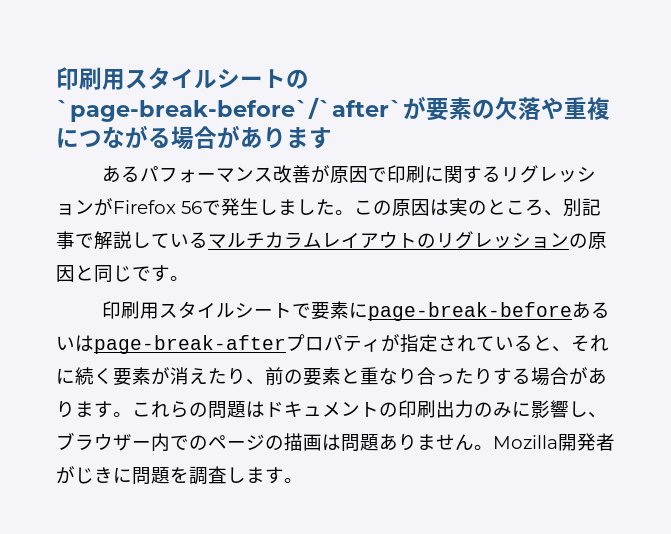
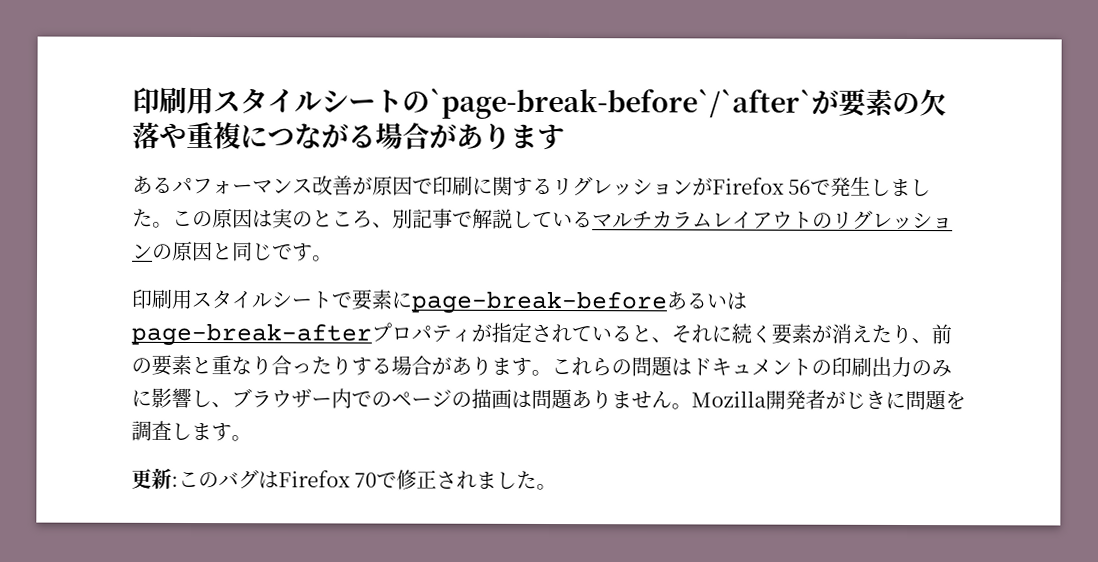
(303, 480) none -> [131,467,558,491] // 更新:このバグはFirefox 70で修正されました。

